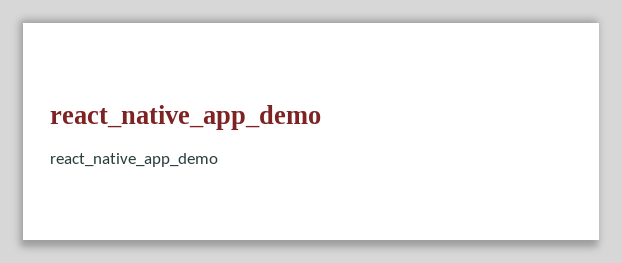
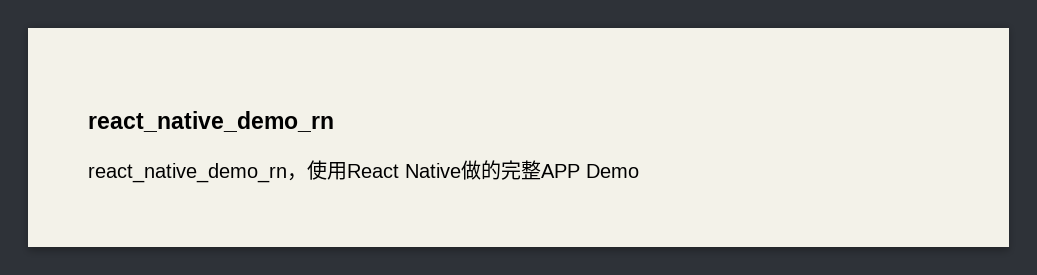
[50,105,321,130] [50,153,218,167] react_native_app_demo // react_native_app_demo -> [88,111,334,132] [88,160,639,183] react_native_demo_rn // react_native_demo_rn，使用React Native做的完整APP Demo

